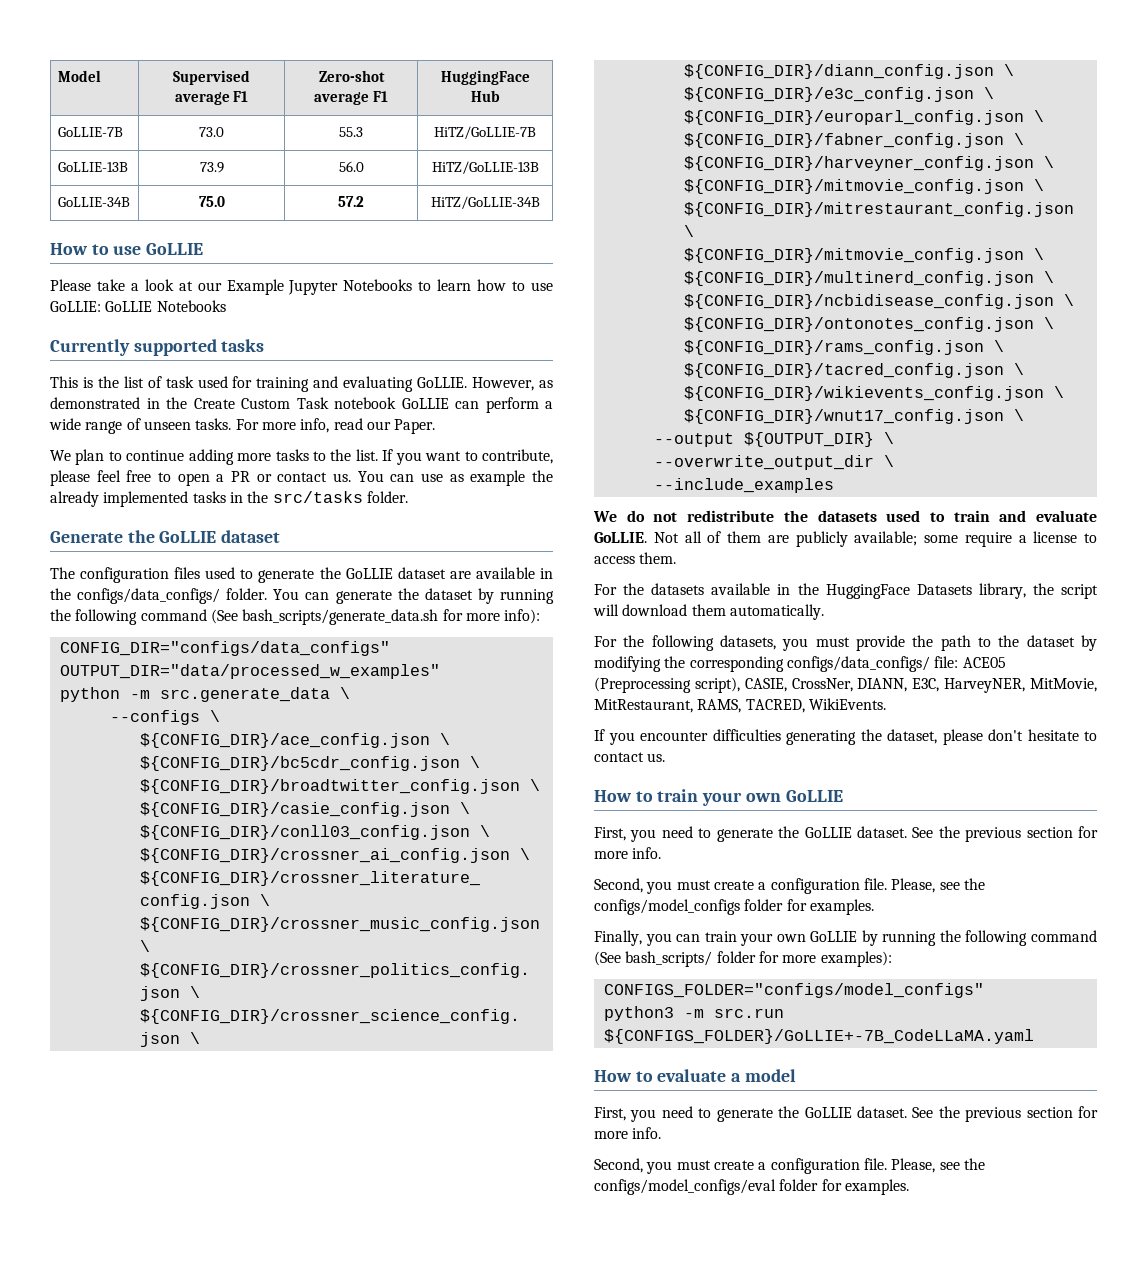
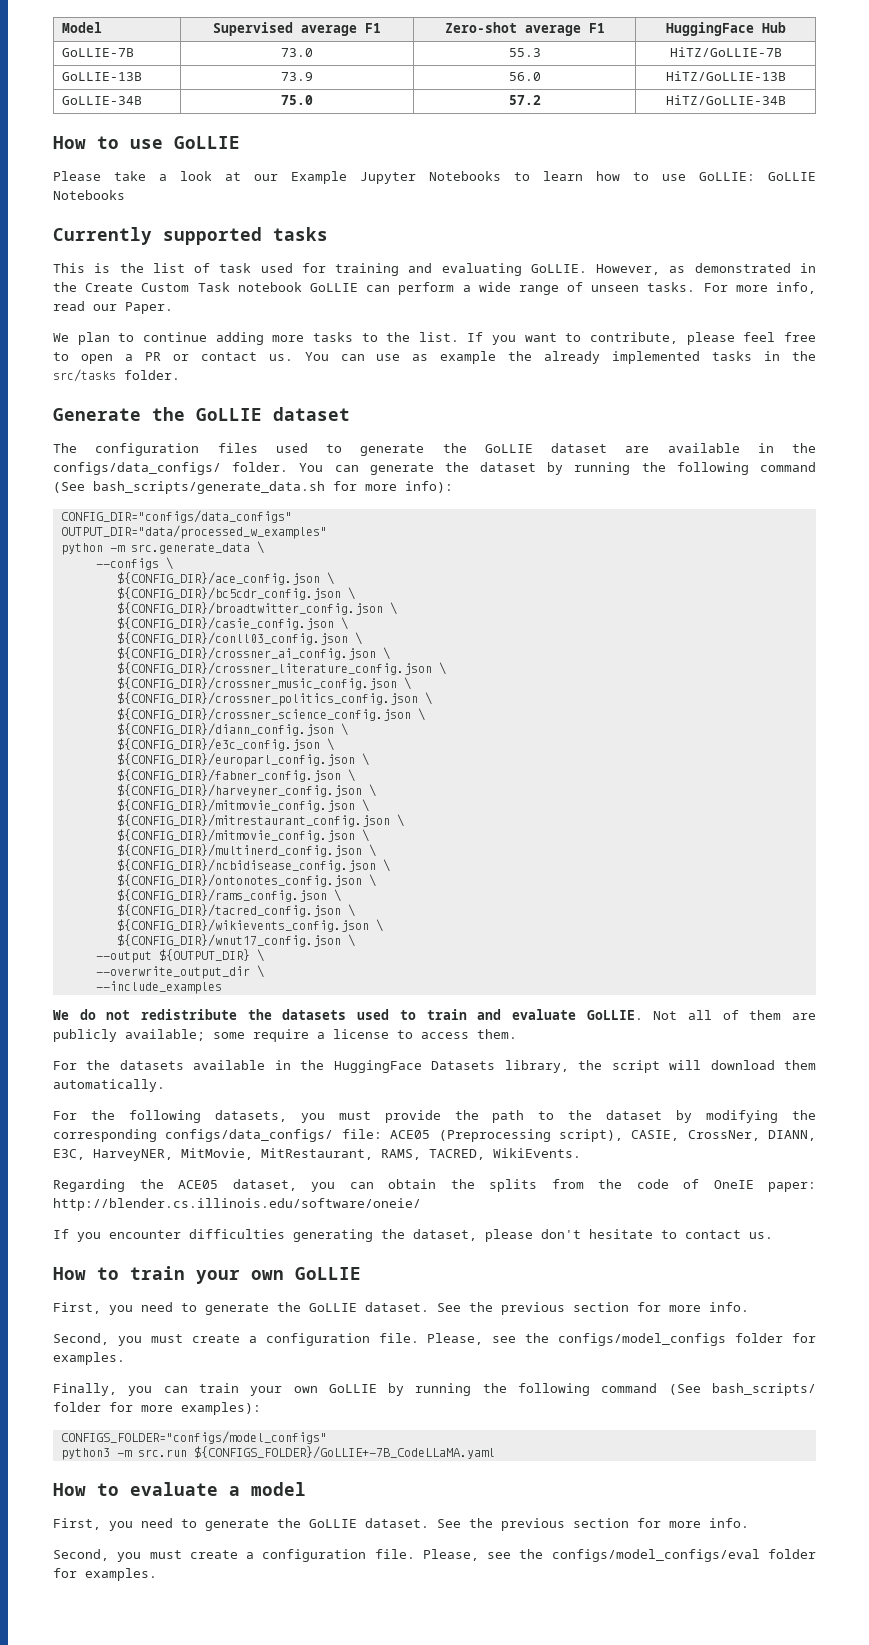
(886, 704) none -> [53,1179,816,1192] [53,1198,421,1211] // Regarding the ACE05 dataset, you can obtain the splits from the code of OneIE paper: http://blender.cs.illinois.edu/software/oneie/

